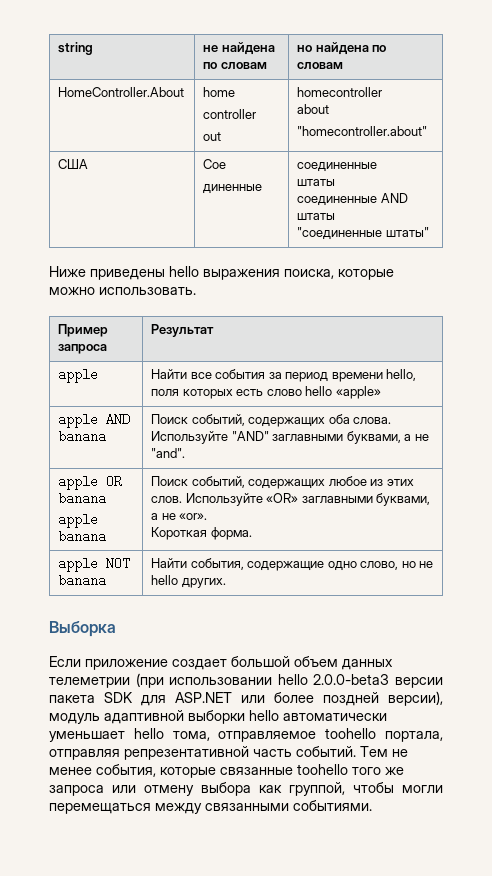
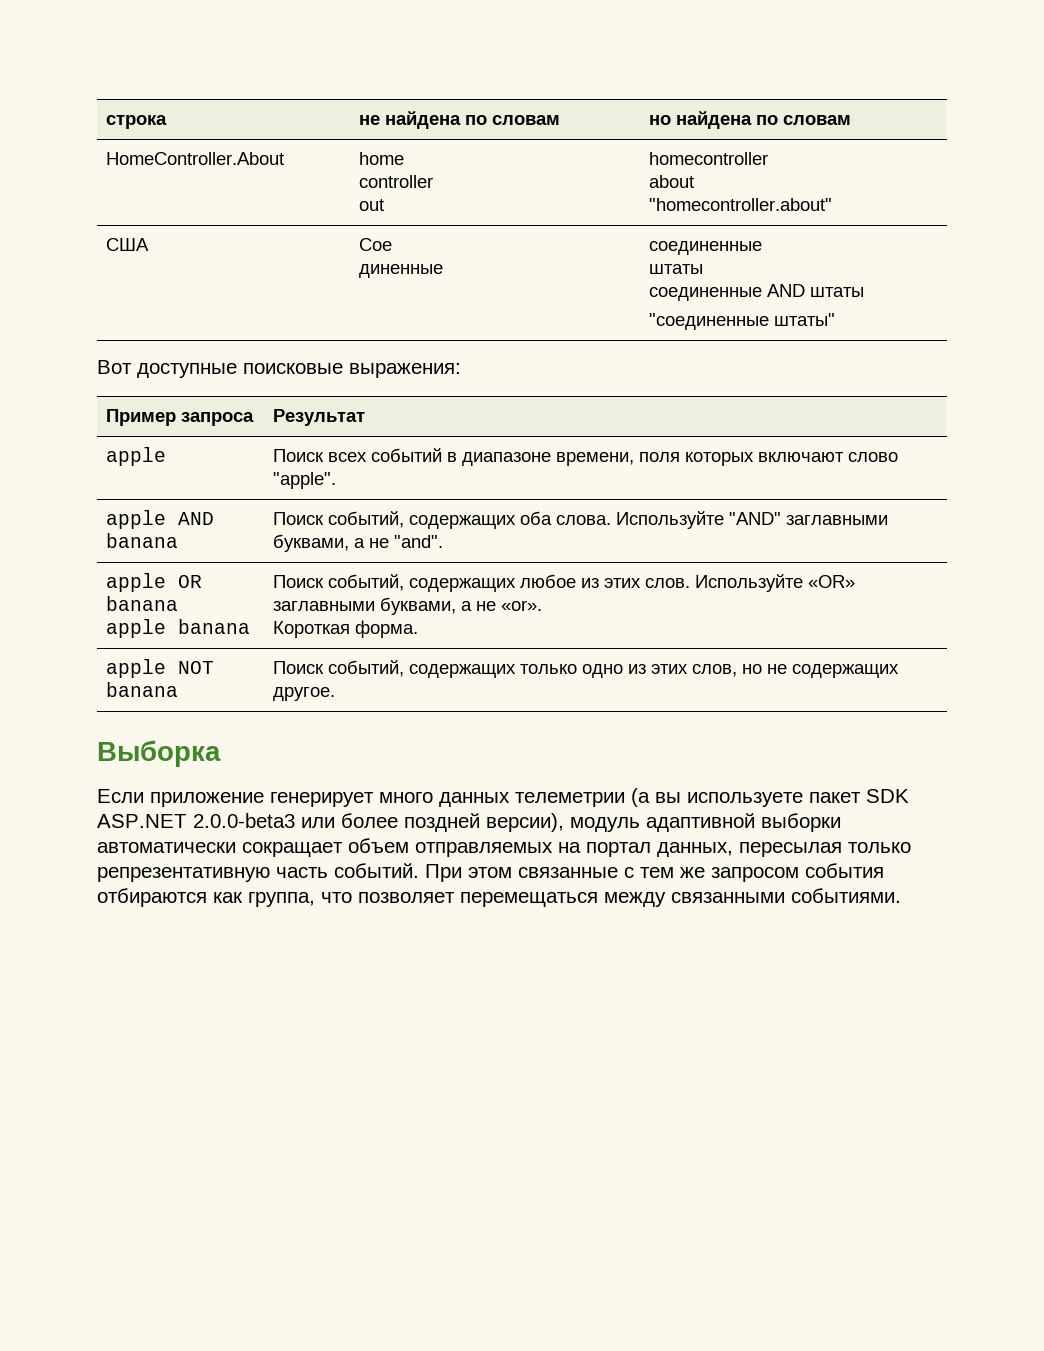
[58,42,94,55] string -> [105,115,167,129] строка
[49,266,394,280] [49,287,196,295] [58,324,109,337] [58,344,108,354] [151,324,215,337] [58,368,99,383] [151,369,417,382] [151,386,381,399] Ниже приведены hello выражения поиска, которые можно использовать. // Пример запроса | Результат // apple | Найти все события за период времени hello, поля которых есть слово hello «apple» -> [97,360,461,378] [105,409,254,426] [272,409,365,426] [105,447,166,466] [272,448,898,466] [272,472,336,489] Вот доступные поисковые выражения: // Пример запроса | Результат // apple | Поиск всех событий в диапазоне времени, поля которых включают слово "apple".
[151,558,434,571] [151,575,226,588] [49,621,116,637] [49,656,393,670] [49,673,443,688] [49,692,232,706] Найти события, содержащие одно слово, но не hello других. // Выборка // Если приложение создает большой объем данных телеметрии (при использовании hello 2.0.0-beta3 версии пакета SDK для ASP.NET -> [272,660,899,678] [272,687,335,701] [97,740,221,767] [97,788,909,807] [97,813,295,828] Поиск событий, содержащих только одно из этих слов, но не содержащих другое. // Выборка // Если приложение генерирует много данных телеметрии (а вы используете пакет SDK ASP.NET 2.0.0-beta3
[249,710,387,721] [49,728,443,742] [49,746,408,760] [49,764,404,778] [49,782,443,796] hello автоматически уменьшает hello тома, отправляемое toohello портала, отправляя репрезентативной часть событий. Тем не менее события, которые связанные toohello того же запроса или отмену выбора как группой, чтобы могли -> [97,838,911,857] [97,863,884,882] [97,888,455,907] автоматически сокращает объем отправляемых на портал данных, пересылая только репрезентативную часть событий. При этом связанные с тем же запросом события отбираются как группа, что позволяет

